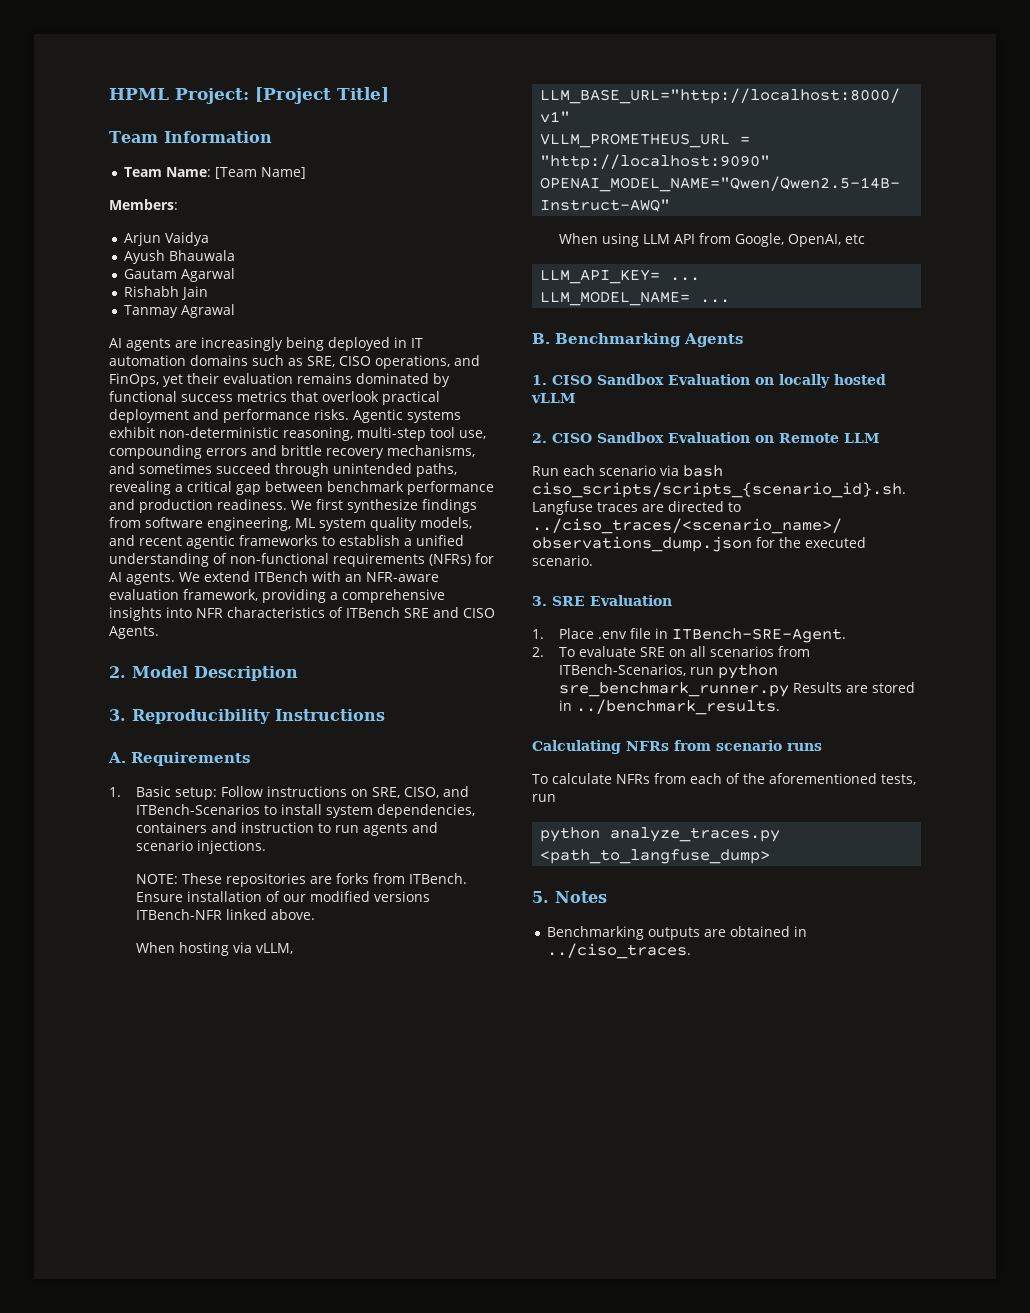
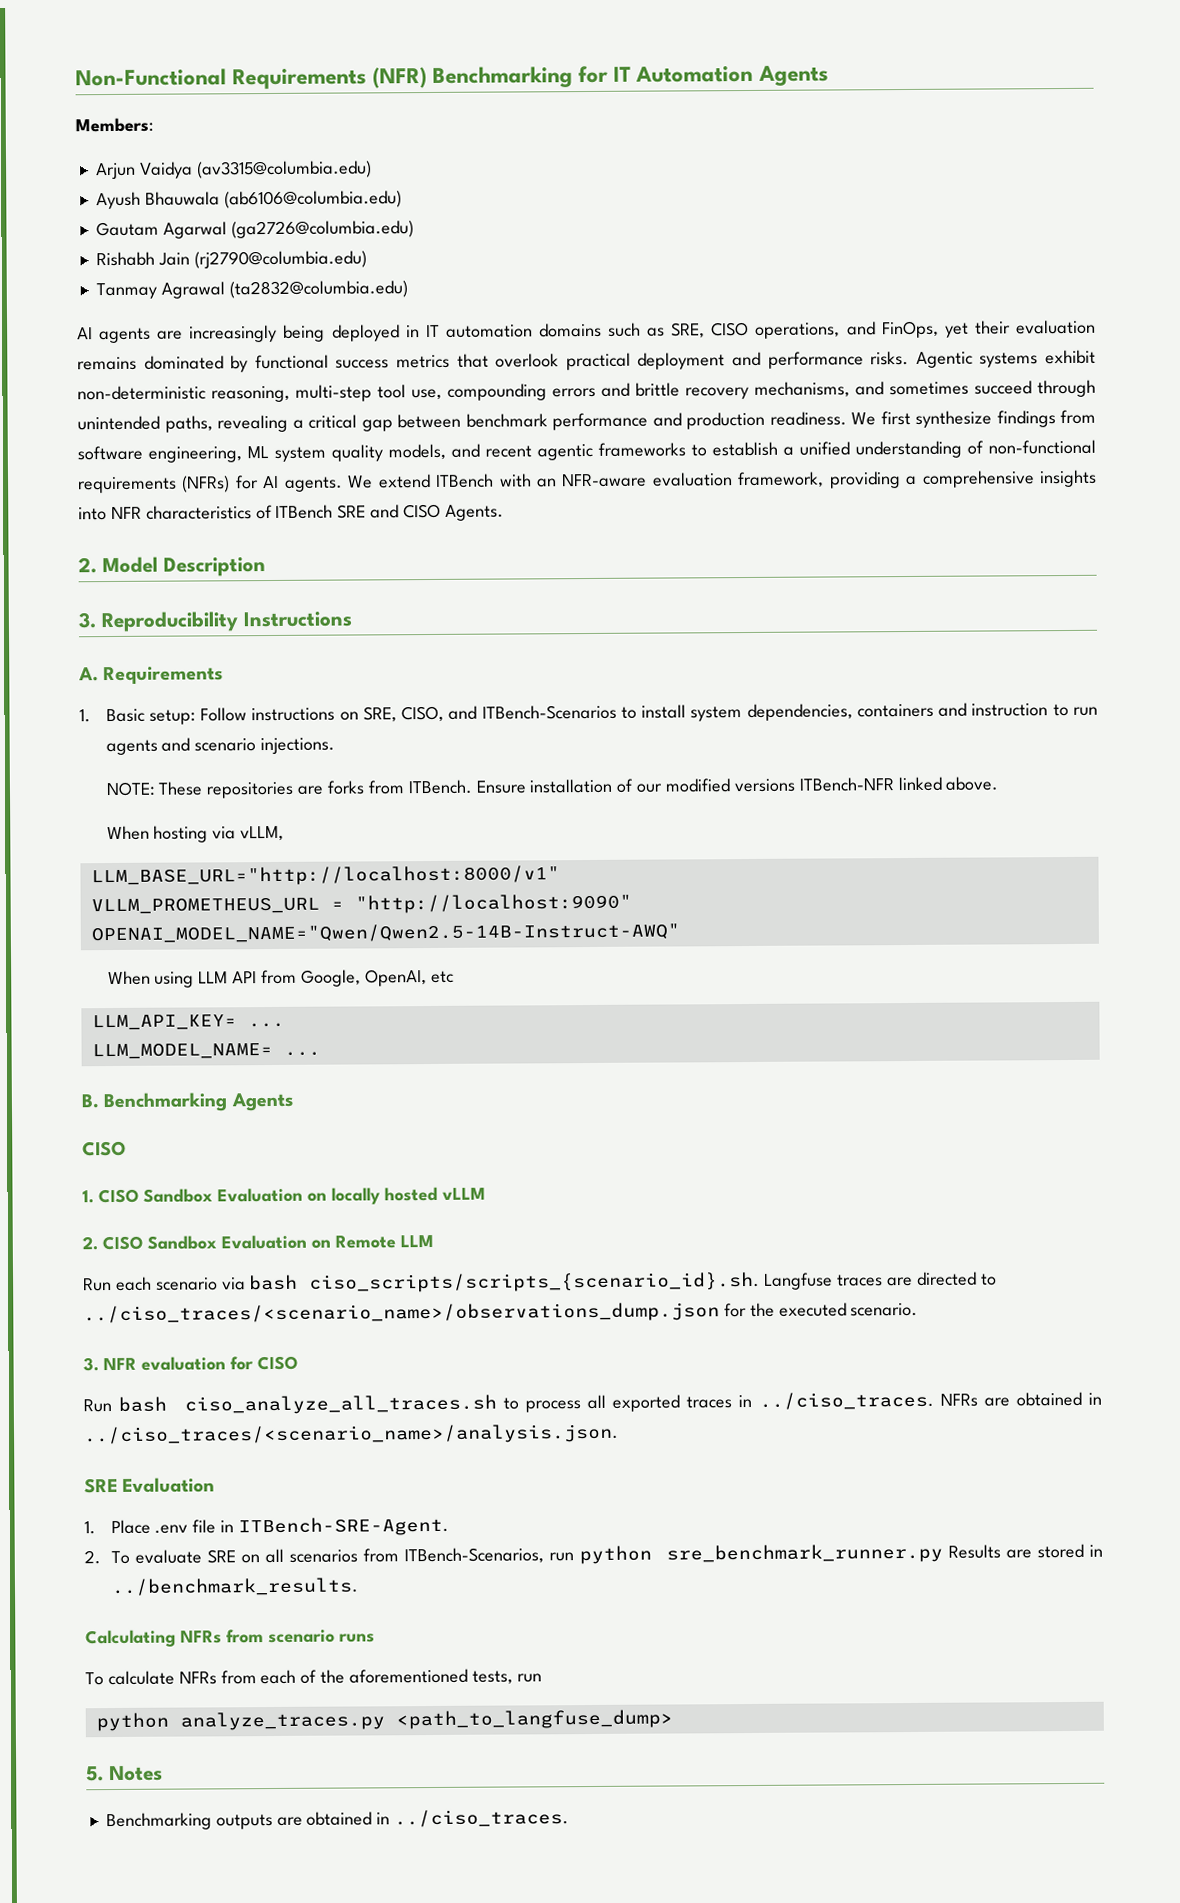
[109,87,389,104] [109,131,272,143] [124,167,307,179] HPML Project: [Project Title] // Team Information // Team Name: [Team Name] -> [75,65,829,90] Non-Functional Requirements (NFR) Benchmarking for IT Automation Agents
(210, 239) none -> [196,160,372,179] (av3315@columbia.edu)
(236, 255) none -> [223,190,402,209] (ab6106@columbia.edu)
(236, 275) none -> [230,220,414,239] (ga2726@columbia.edu)
(209, 293) none -> [193,250,367,269] (rj2790@columbia.edu)
(236, 311) none -> [228,280,408,299] (ta2832@columbia.edu)
(743, 340) none -> [82,1140,126,1157] // CISO
(547, 601) none -> [103,1355,298,1371] [83,1391,1102,1415] [83,1423,619,1446] NFR evaluation for CISO // Run bash ciso_analyze_all_traces.sh to process all exported traces in ../ciso_traces. NFRs are obtained in ../ciso_traces/<scenario_name>/analysis.json. //

